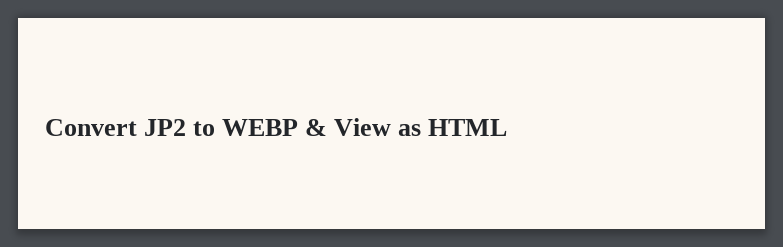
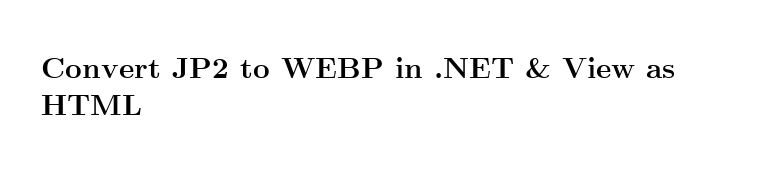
(299, 127) none -> [395,57,514,78] in .NET

